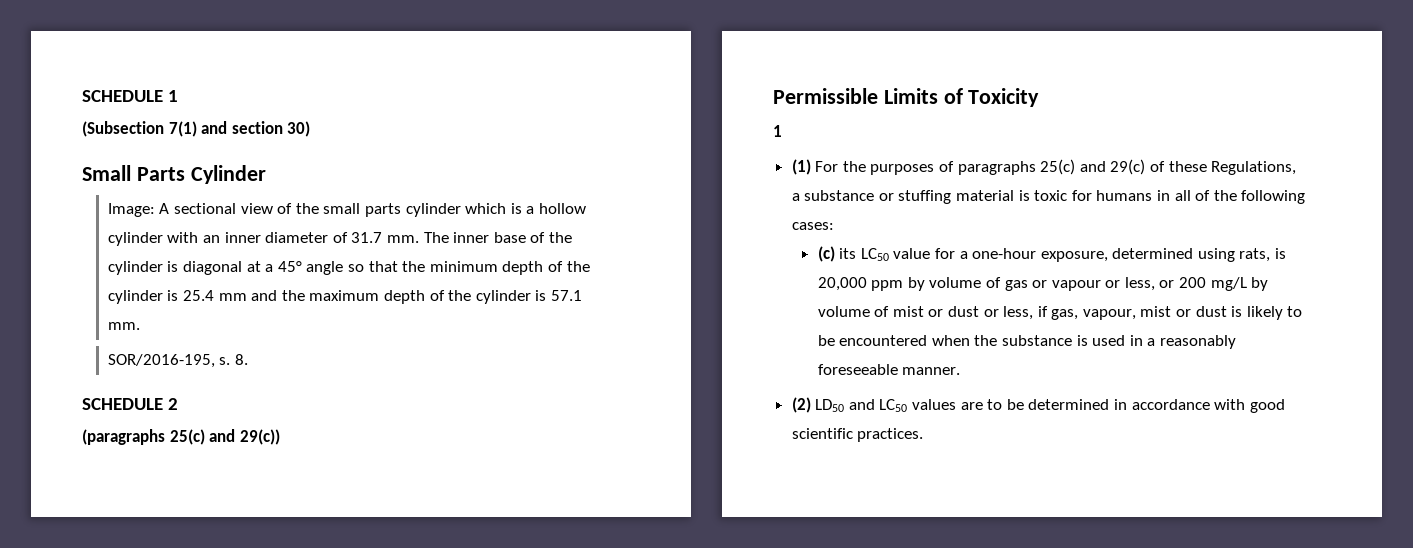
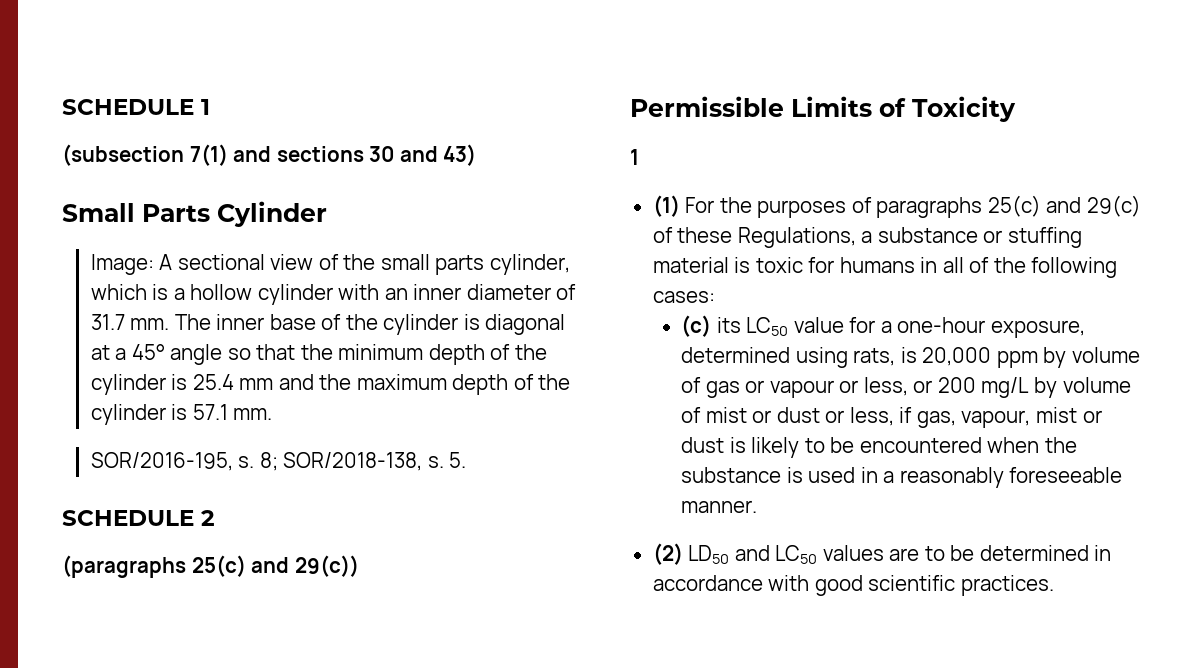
[82,121,164,137] (Subsection -> [62,144,184,166] (subsection
[231,121,311,137] section 30) -> [276,144,477,166] sections 30 and 43)
[405,203,461,217] cylinder -> [489,254,570,275] cylinder,
[235,354,249,365] 8. -> [259,452,467,471] 8; SOR/2018-138, s. 5.

